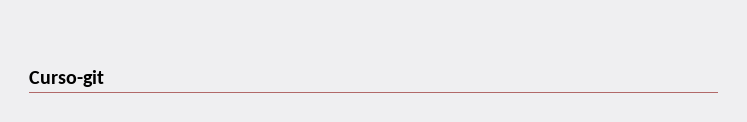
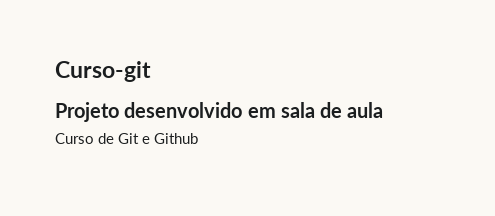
(104, 78) none -> [55,102,384,122] [55,133,198,144] // Projeto desenvolvido em sala de aula // Curso de Git e Github

